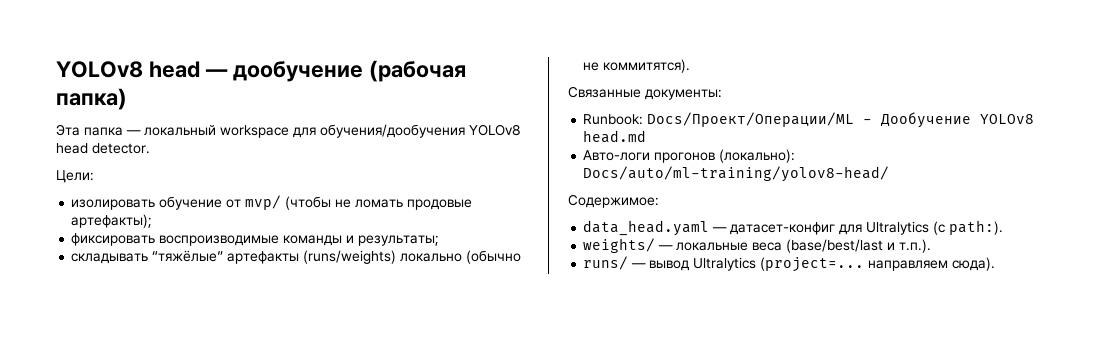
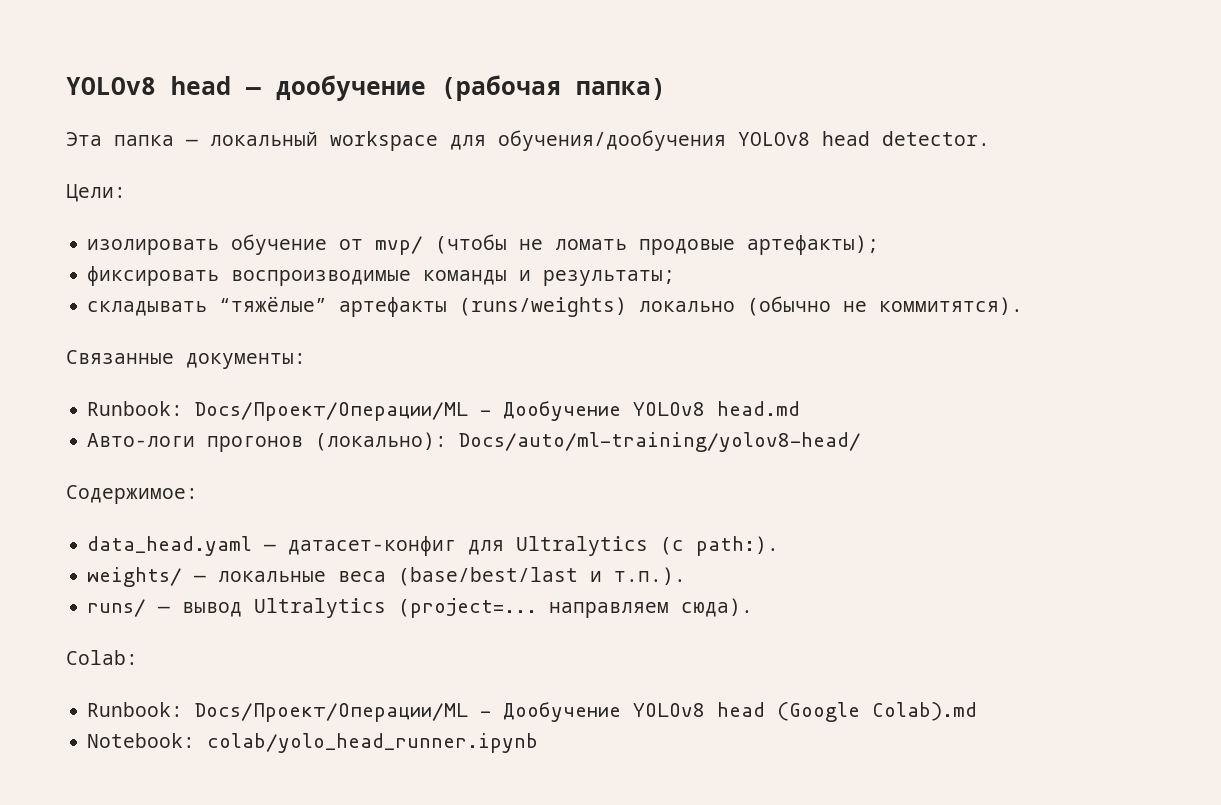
(996, 264) none -> [66,650,138,665] [87,702,978,722] [87,733,539,753] // Colab: // Runbook: Docs/Проект/Операции/ML - Дообучение YOLOv8 head (Google Colab).md // Notebook: colab/yolo_head_runner.ipynb

